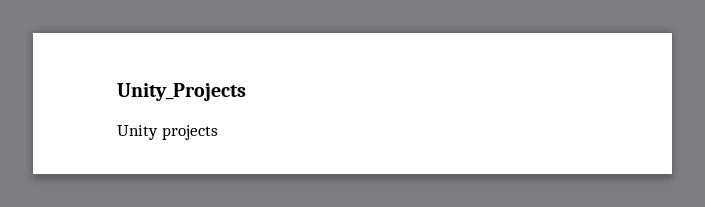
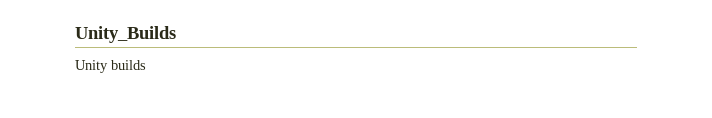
[117,83,246,101] Unity_Projects -> [75,26,176,43] Unity_Builds
[161,125,218,140] projects -> [111,60,146,70] builds

